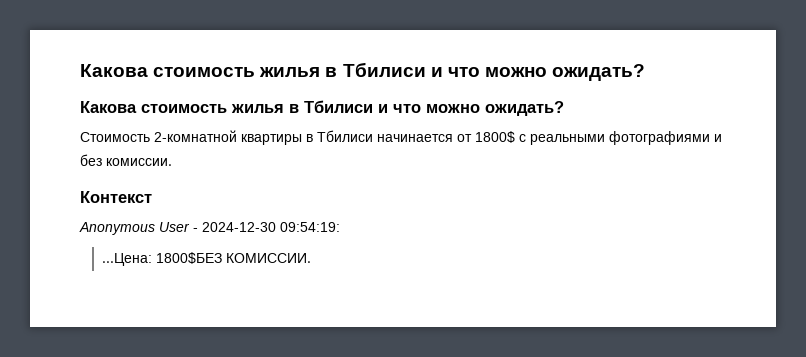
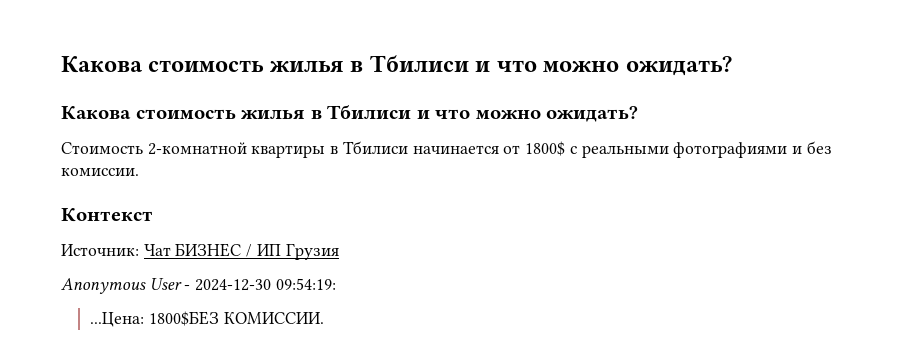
(152, 197) none -> [61,243,339,260] // Источник: Чат БИЗНЕС / ИП Грузия

